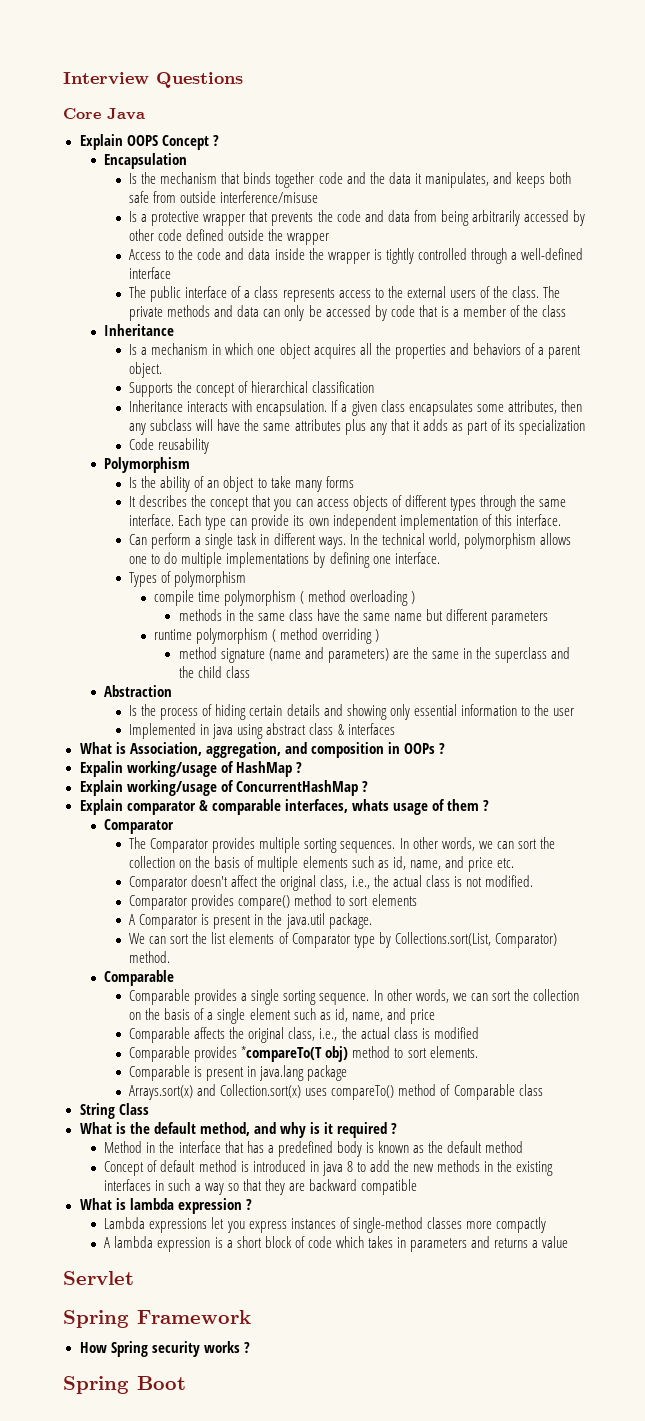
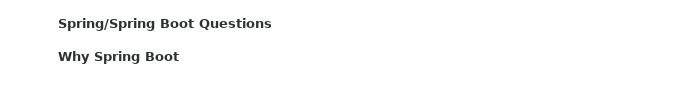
[63,72,149,85] Interview -> [58,18,194,31] Spring/Spring Boot
[63,108,145,120] [79,134,219,150] [104,153,188,169] [129,172,571,188] [129,191,319,203] [129,210,585,226] [129,229,330,245] [129,248,583,264] [129,267,172,279] [129,286,560,302] [129,305,566,321] [104,324,175,336] [129,343,581,359] [129,362,163,378] [129,381,375,397] [129,400,582,416] [129,419,585,435] [129,438,210,454] [104,457,191,473] [129,476,354,492] [129,495,566,511] [129,514,561,530] [129,533,571,549] [129,552,440,568] [129,571,247,587] [154,590,416,606] [178,609,549,625] [154,628,380,644] [178,647,571,663] [178,666,250,678] [104,685,173,697] [129,704,574,720] [129,723,395,739] [79,742,445,758] [79,761,302,777] [79,780,368,796] [79,799,489,815] [104,819,175,834] [129,837,555,853] [129,856,514,872] [129,875,533,891] [129,894,417,910] [129,913,372,929] [129,932,557,948] [129,951,171,963] [104,970,175,986] [129,989,579,1005] [129,1008,435,1024] [129,1027,479,1043] [129,1046,478,1062] [129,1065,348,1081] [129,1084,543,1100] [79,1103,149,1119] [79,1122,398,1138] [104,1141,524,1157] [104,1160,554,1176] [104,1179,417,1195] [79,1198,252,1214] [104,1217,546,1233] [104,1236,569,1252] [63,1271,134,1285] [63,1310,251,1328] [79,1341,250,1357] Core Java // Explain OOPS Concept ? // Encapsulation // Is the mechanism that binds together code and the data it manipulates, and keeps both safe from outside interference/misuse // Is a protective wrapper that prevents the code and data from being arbitrarily accessed by other code defined outside the wrapper // Access to the code and data inside the wrapper is tightly controlled through a well-defined interface // The public interface of a class represents access to the external users of the class. The private methods and data can only be accessed by code that is a member of the class // Inheritance // Is a mechanism in which one object acquires all the properties and behaviors of a parent object. // Supports the concept of hierarchical classification // Inheritance interacts with encapsulation. If a given class encapsulates some attributes, then any subclass will have the same attributes plus any that it adds as part of its specialization // Code reusability // Polymorphism // Is the ability of an object to take many forms // It describes the concept that you can access objects of different types through the same interface. Each type can provide its own independent implementation of this interface. // Can perform a single task in different ways. In the technical world, polymorphism allows one to do multiple implementations by defining one interface. // Types of polymorphism // compile time polymorphism ( method overloading ) // methods in the same class have the same name but different parameters // runtime polymorphism ( method overriding ) // method signature (name and parameters) are the same in the superclass and the child class // Abstraction // Is the process of hiding certain details and showing only essential information to the user // Implemented in java using abstract class & interfaces // What is Association, aggregation, and composition in OOPs ? // Expalin working/usage of HashMap ? // Explain working/usage of ConcurrentHashMap ? // Explain comparator & comparable interfaces, whats usage of them ? // Comparator // The Comparator provides multiple sorting sequences. In other words, we can sort the collection on the basis of multiple elements such as id, name, and price etc. // Comparator doesn't affect the original class, i.e., the actual class is not modified. // Comparator provides compare() method to sort elements // A Comparator is present in the java.util package. // We can sort the list elements of Comparator type by Collections.sort(List, Comparator) method. // Comparable // Comparable provides a single sorting sequence. In other words, we can sort the collection on the basis of a single element such as id, name, and price // Comparable affects the original class, i.e., the actual class is modified // Comparable provides *compareTo(T obj) method to sort elements. // Comparable is present in java.lang package // Arrays.sort(x) and Collection.sort(x) uses compareTo() method of Comparable class // String Class // What is the default method, and why is it required ? // Method in the interface that has a predefined body is known as the default method // Concept of default method is introduced in java 8 to add the new methods in the existing interfaces in such a way so that they are backward compatible // What is lambda expression ? // Lambda expressions let you express instances of single-method classes more compactly // A lambda expression is a short block of code which takes in parameters and returns a value // Servlet // Spring Framework // How Spring security works ? // -> [58,51,90,64] Why

